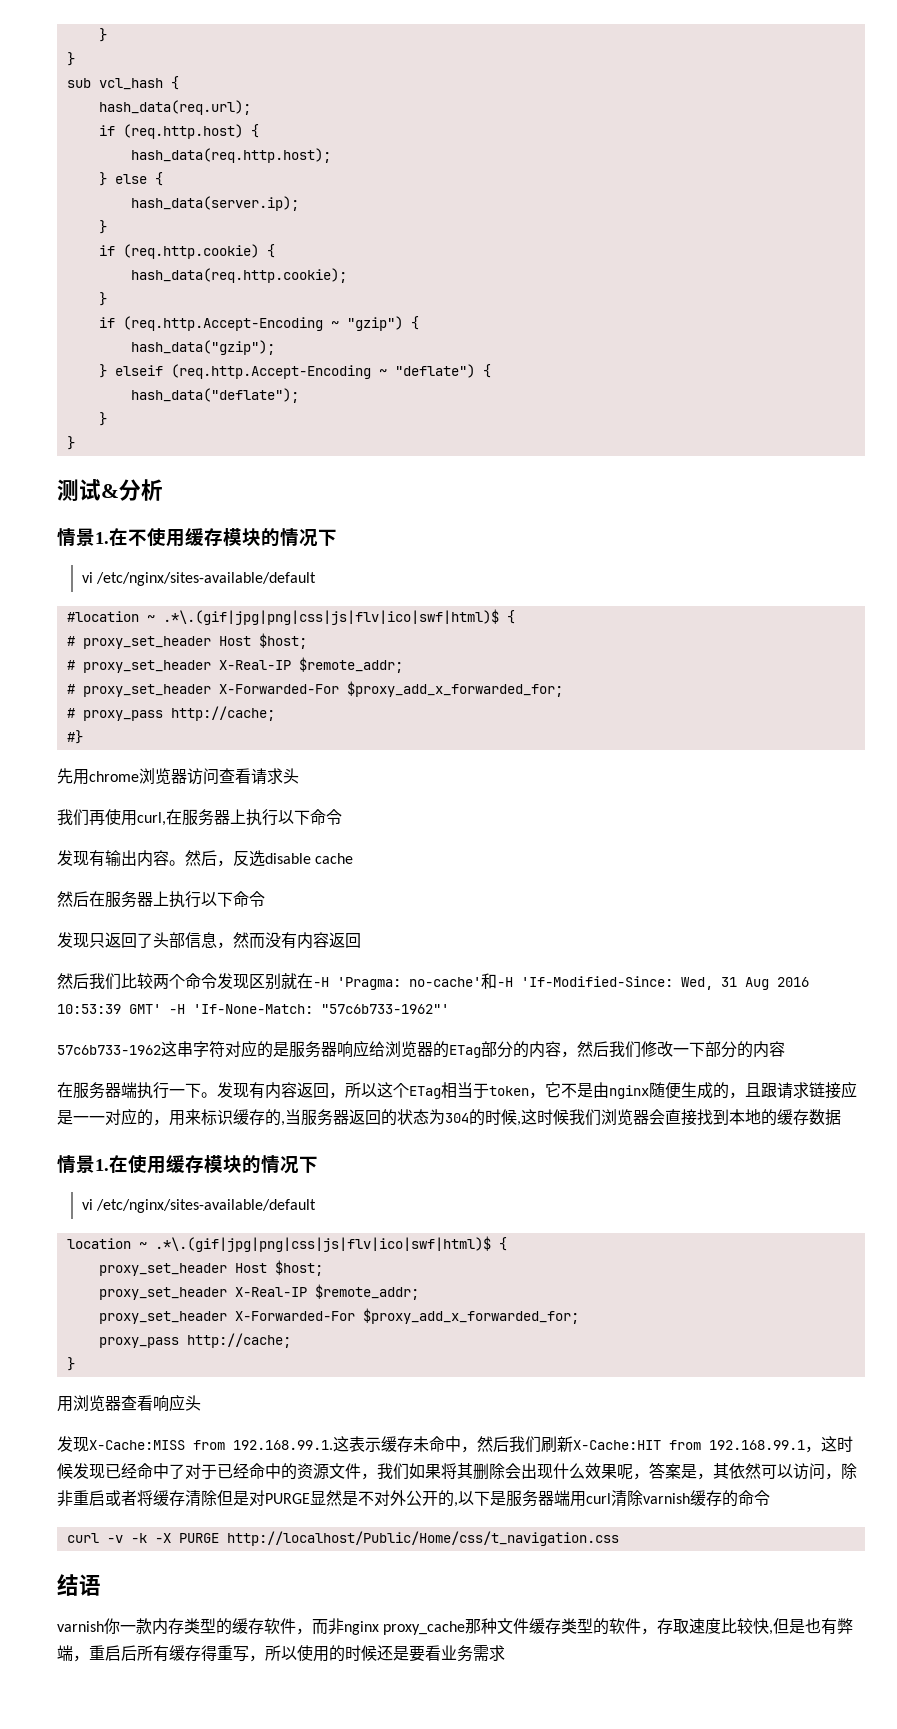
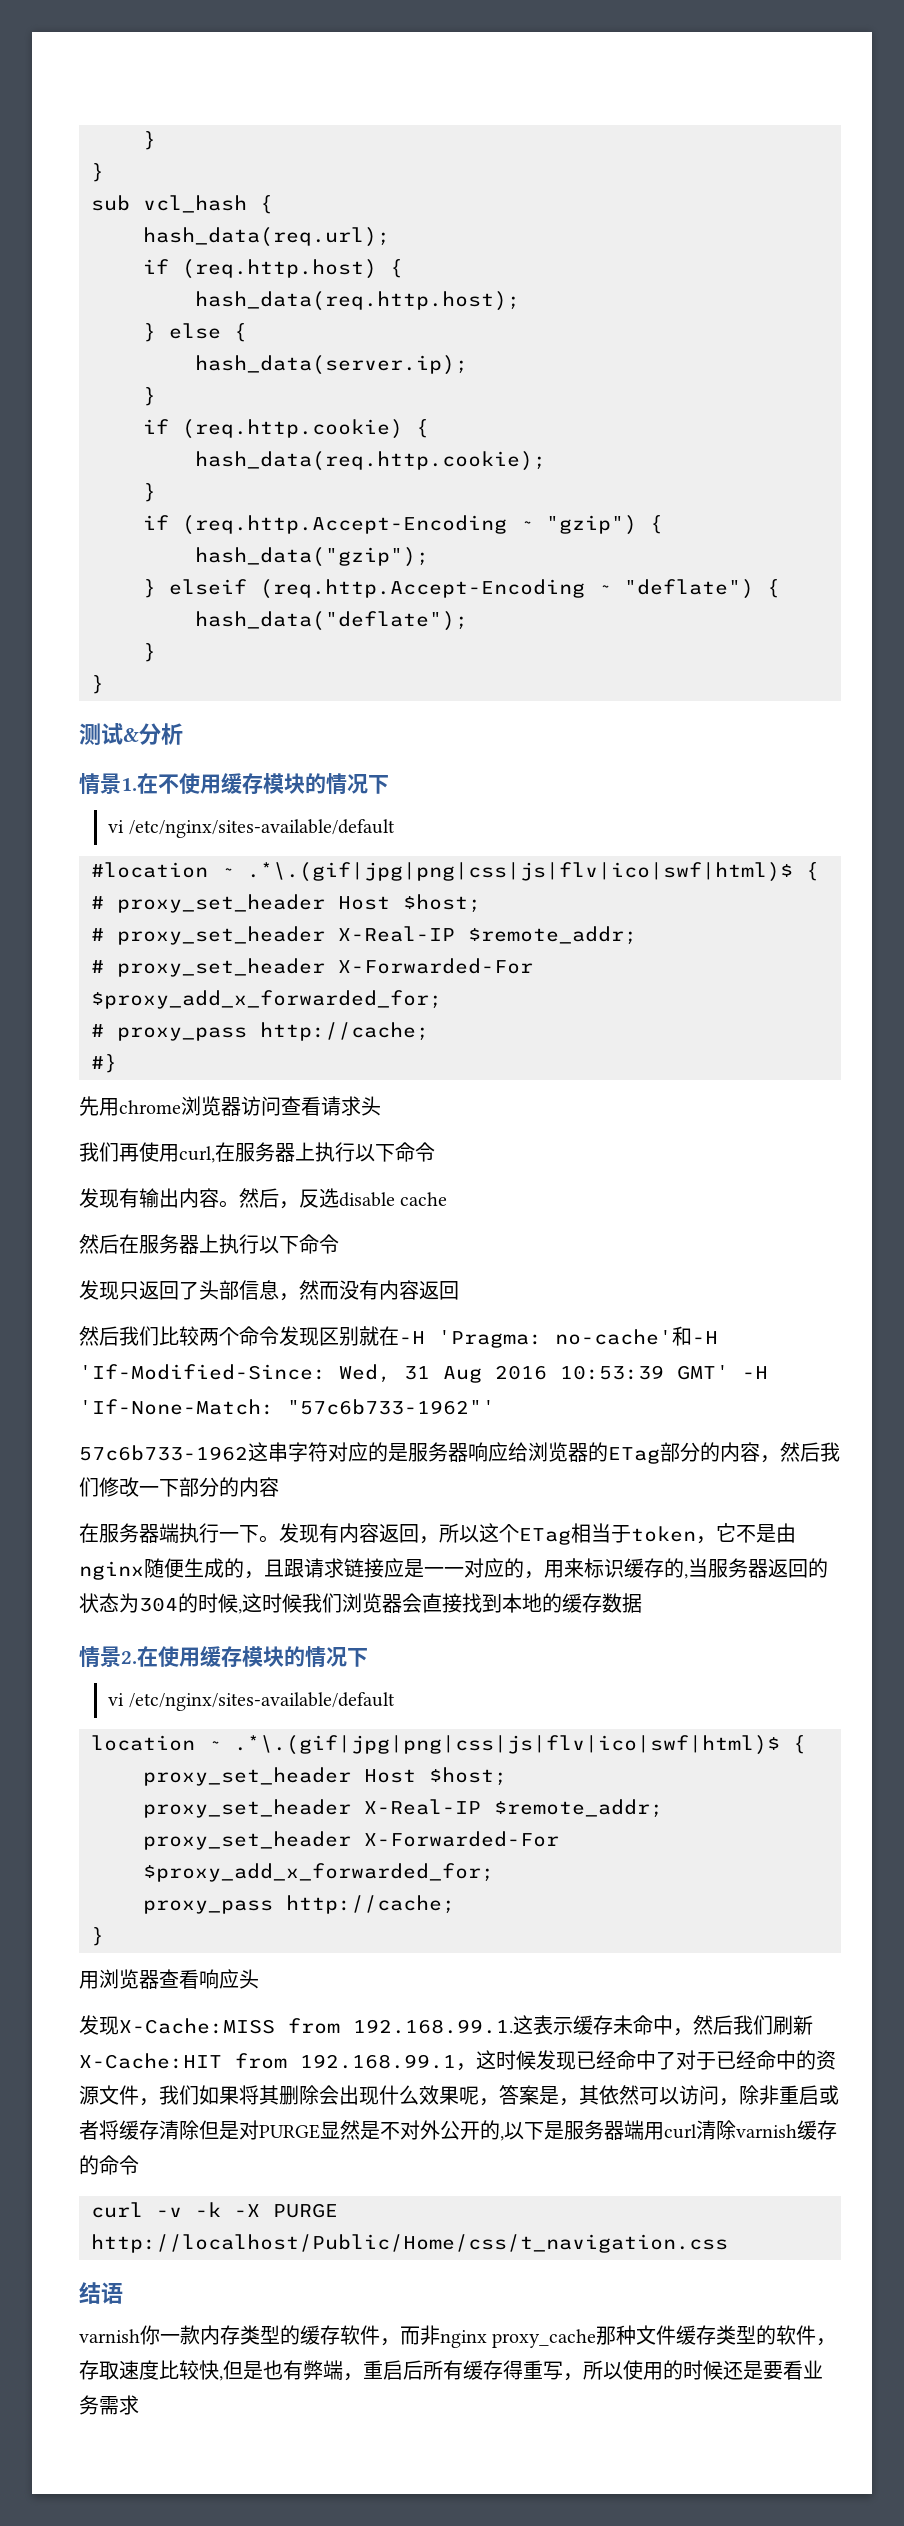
[95,1159,109,1171] 1. -> [121,1651,137,1664] 2.

